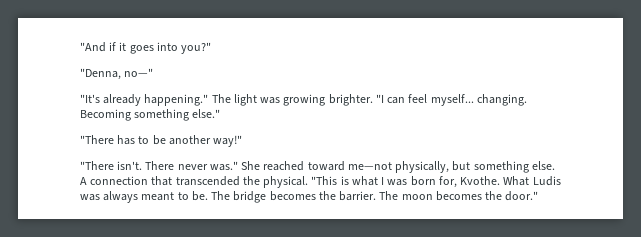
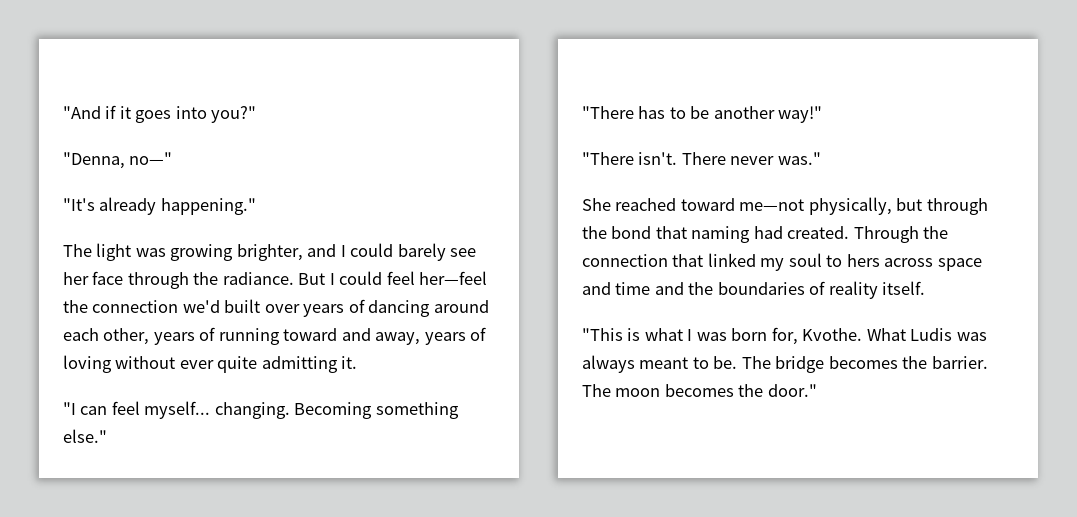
(209, 100) none -> (256, 206) //
[328,94,373,106] brighter. -> [236,243,477,261] [63,271,488,289] [63,299,489,317] [63,327,487,345] [63,355,358,373] brighter, and I could barely see her face through the radiance. But I could feel her—feel the connection we'd built over years of dancing around each other, years of running toward and away, years of loving without ever quite admitting it. //
(238, 166) none -> (821, 158) //
[473,161,555,173] [80,176,309,188] something else. A connection that transcended the physical. -> [926,198,988,215] [582,226,949,243] [582,253,982,271] [582,281,926,299] through the bond that naming had created. Through the connection that linked my soul to hers across space and time and the boundaries of reality itself. //

